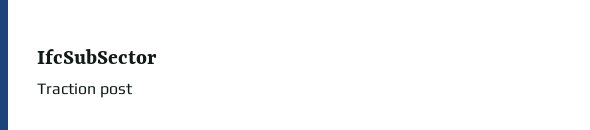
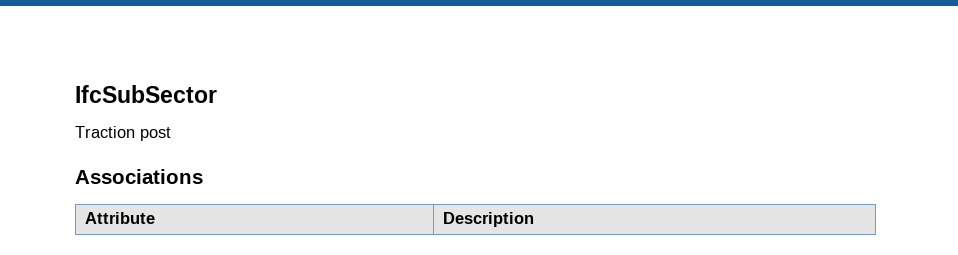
(134, 90) none -> [75,169,203,184] [84,212,155,224] [442,212,534,227] // Associations // Attribute | Description

